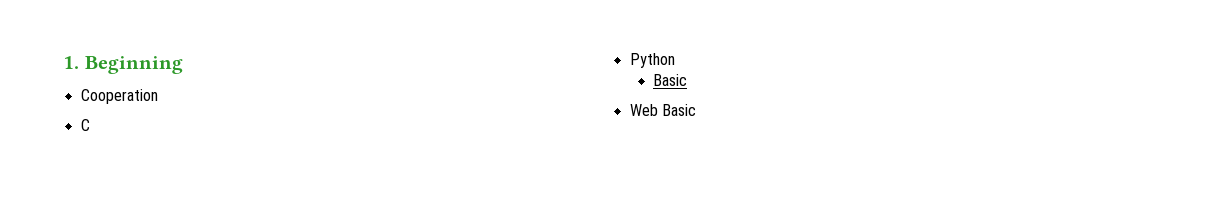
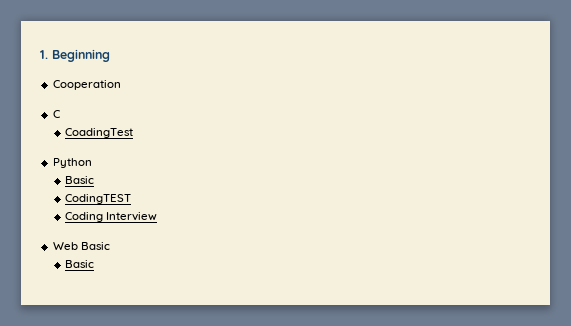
(90, 125) none -> [65,128,134,138] // CoadingTest
(688, 80) none -> [65,194,132,204] [65,212,158,222] // CodingTEST // Coding Interview
(696, 110) none -> [65,260,95,268] // Basic

